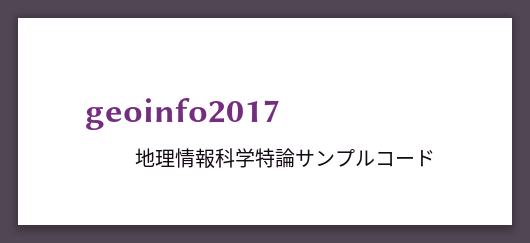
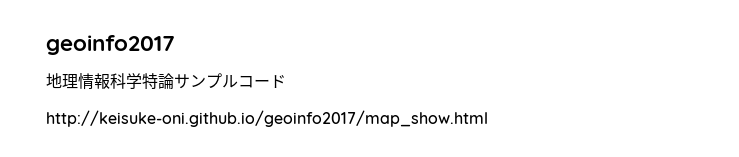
(436, 158) none -> [46,110,488,127] // http://keisuke-oni.github.io/geoinfo2017/map_show.html

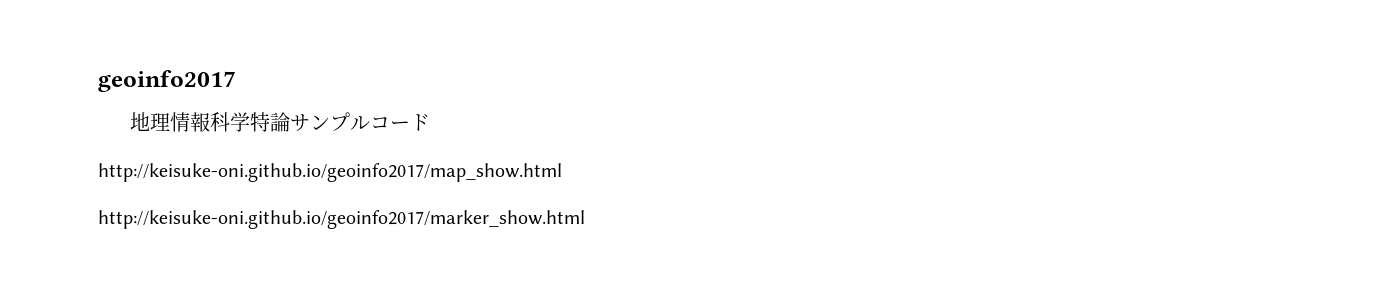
(488, 118) none -> [98,210,585,229] // http://keisuke-oni.github.io/geoinfo2017/marker_show.html

